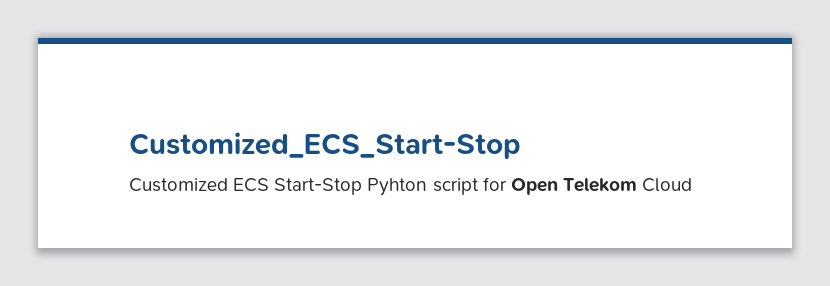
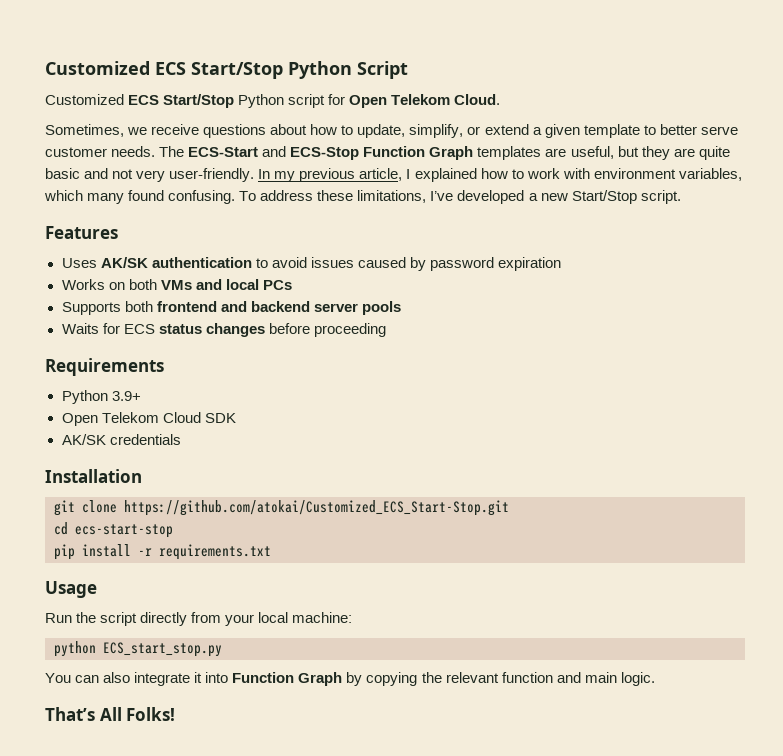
[129,132,521,159] [129,178,428,196] Customized_ECS_Start-Stop // Customized ECS Start-Stop Pyhton -> [45,61,408,79] [45,94,285,108] Customized ECS Start/Stop Python Script // Customized ECS Start/Stop Python
[642,178,693,192] Cloud -> [454,94,501,105] [45,124,738,138] [45,146,730,160] [45,168,742,182] [44,190,681,204] [45,226,118,239] [61,257,561,271] [61,279,292,290] [61,301,401,315] [61,323,386,337] [45,358,164,376] [61,390,141,404] [61,412,236,426] [61,434,181,445] [45,469,142,483] [54,500,509,516] [54,522,173,538] [54,544,271,560] [45,581,97,598] [45,612,353,626] [54,641,222,657] [45,672,655,686] [45,707,176,721] Cloud. // Sometimes, we receive questions about how to update, simplify, or extend a given template to better serve customer needs. The ECS-Start and ECS-Stop Function Graph templates are useful, but they are quite basic and not very user-friendly. In my previous article, I explained how to work with environment variables, which many found confusing. To address these limitations, I’ve developed a new Start/Stop script. // Features // Uses AK/SK authentication to avoid issues caused by password expiration // Works on both VMs and local PCs // Supports both frontend and backend server pools // Waits for ECS status changes before proceeding // Requirements // Python 3.9+ // Open Telekom Cloud SDK // AK/SK credentials // Installation // git clone https://github.com/atokai/Customized_ECS_Start-Stop.git // cd ecs-start-stop // pip install -r requirements.txt // Usage // Run the script directly from your local machine: // python ECS_start_stop.py // You can also integrate it into Function Graph by copying the relevant function and main logic. // That’s All Folks!

